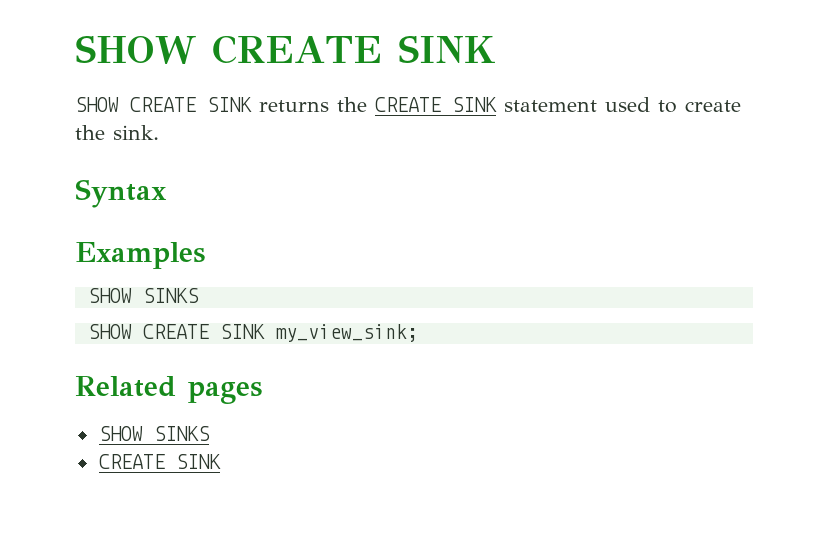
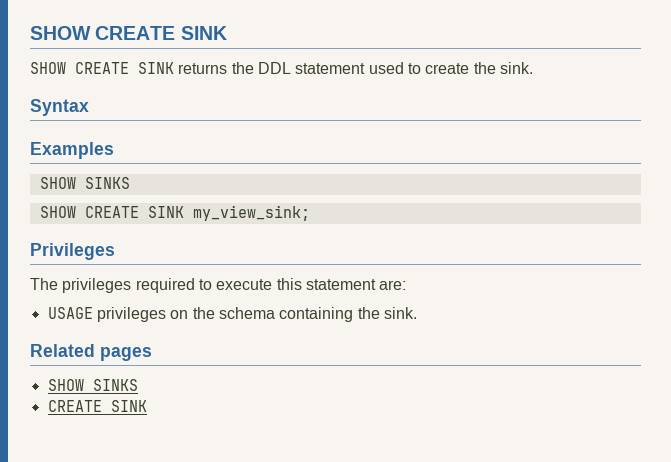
[375,97,497,112] CREATE SINK -> [257,62,291,74] DDL
(418, 333) none -> [30,243,115,260] [30,278,407,293] [47,307,417,322] // Privileges // The privileges required to execute this statement are: // USAGE privileges on the schema containing the sink.

